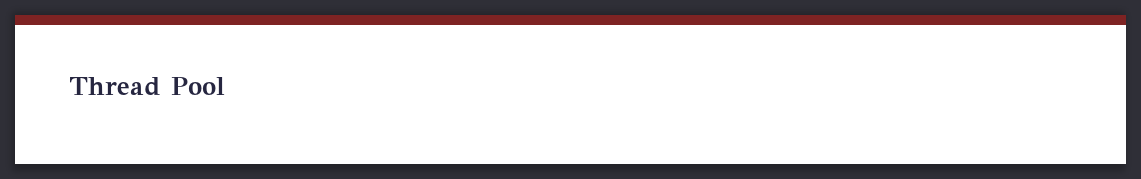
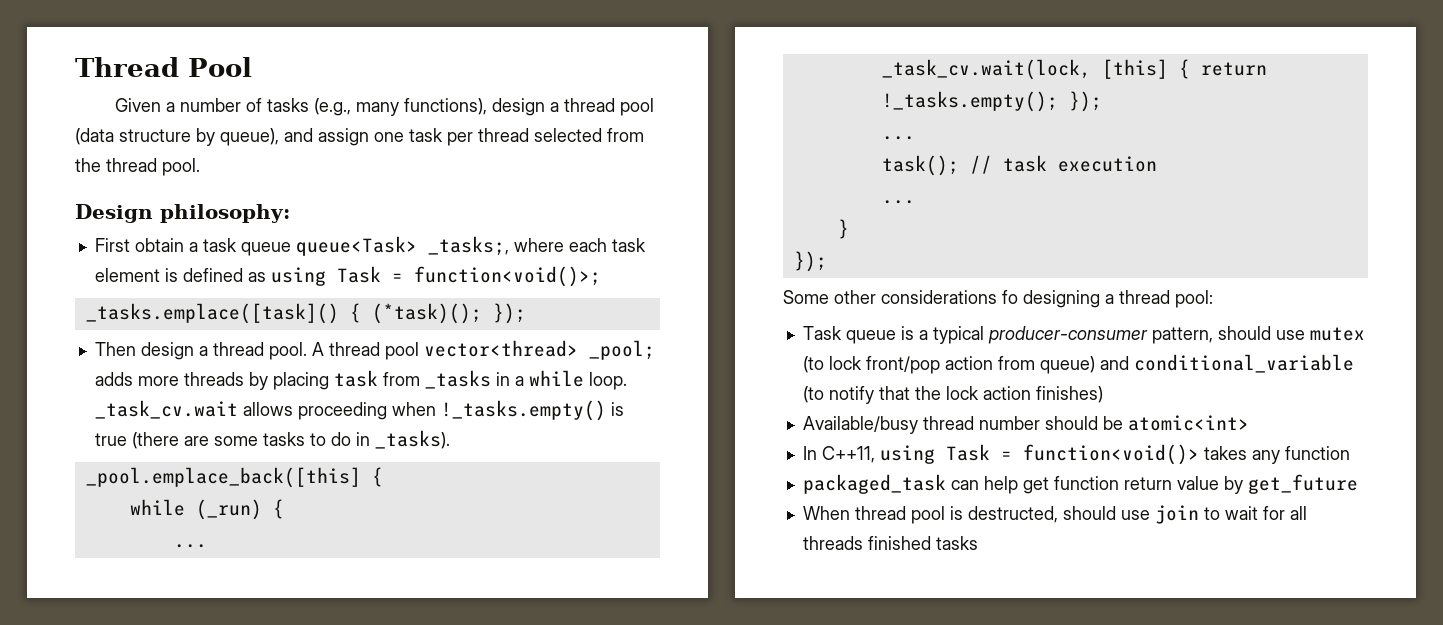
(225, 86) none -> [115,98,655,116] [75,128,644,146] [75,158,200,176] [75,204,290,223] [94,236,646,256] [94,266,601,287] [85,303,526,324] [94,340,655,360] [94,370,627,390] [94,400,624,421] [94,430,450,449] [85,467,383,488] [129,499,284,520] [173,544,207,548] [881,59,1267,80] [881,91,1102,112] [881,136,915,140] [881,155,1157,176] [881,200,915,204] [837,219,849,239] [793,251,827,272] [783,290,1213,308] [802,326,1365,344] [802,354,1354,374] [802,386,1103,404] [802,415,1249,434] [802,444,1350,465] [802,474,1358,494] [802,505,1307,524] [802,536,978,550] // Given a number of tasks (e.g., many functions), design a thread pool (data structure by queue), and assign one task per thread selected from the thread pool. // Design philosophy: // First obtain a task queue queue<Task> _tasks;, where each task element is defined as using Task = function<void()>; // _tasks.emplace([task]() { (*task)(); }); // Then design a thread pool. A thread pool vector<thread> _pool; adds more threads by placing task from _tasks in a while loop. _task_cv.wait allows proceeding when !_tasks.empty() is true (there are some tasks to do in _tasks). // _pool.emplace_back([this] { // while (_run) { // ... // _task_cv.wait(lock, [this] { return !_tasks.empty(); }); // ... // task(); // task execution // ... // } // }); // Some other considerations fo designing a thread pool: // Task queue is a typical producer-consumer pattern, should use mutex (to lock front/pop action from queue) and conditional_variable (to notify that the lock action finishes) // Available/busy thread number should be atomic<int> // In C++11, using Task = function<void()> takes any function // packaged_task can help get function return value by get_future // When thread pool is destructed, should use join to wait for all threads finished tasks

